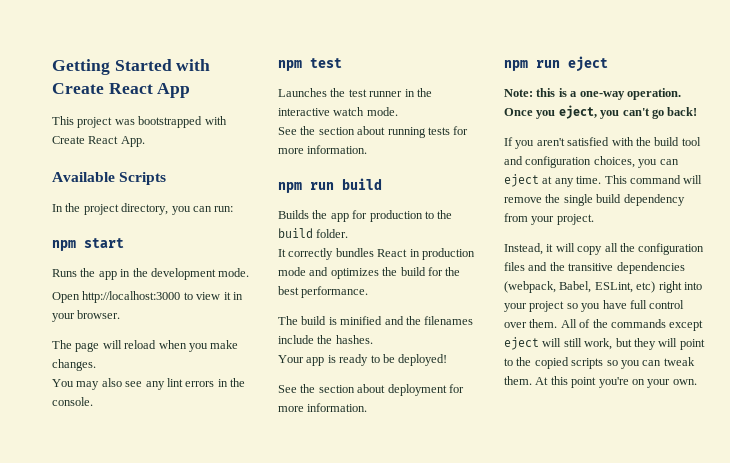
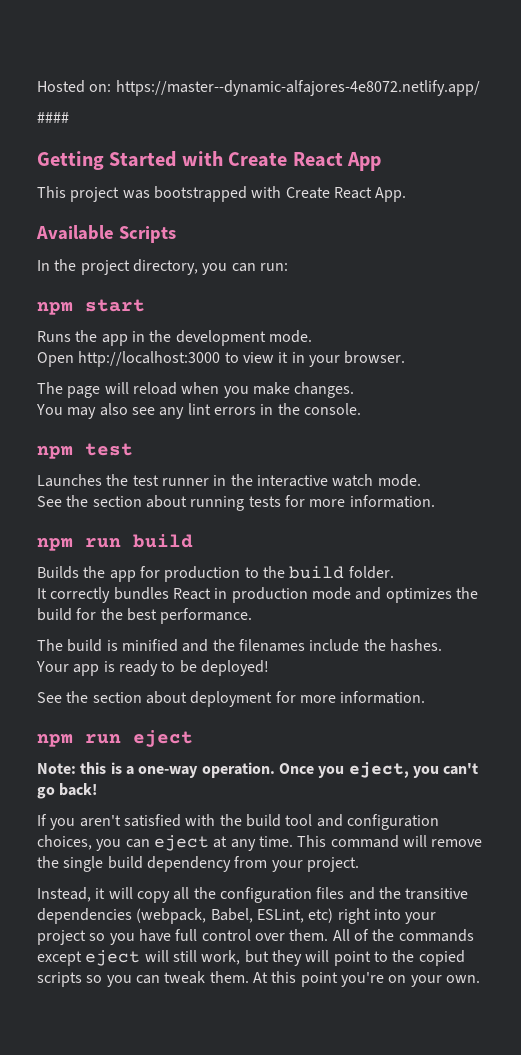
(52, 67) none -> [37,80,480,96] [37,112,69,123] Hosted on: https://master--dynamic-alfajores-4e8072.netlify.app/ // #### //

